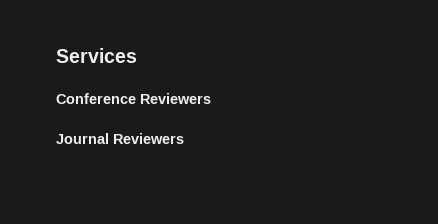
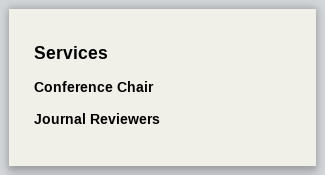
[140,93,211,104] Reviewers -> [117,81,154,92] Chair

